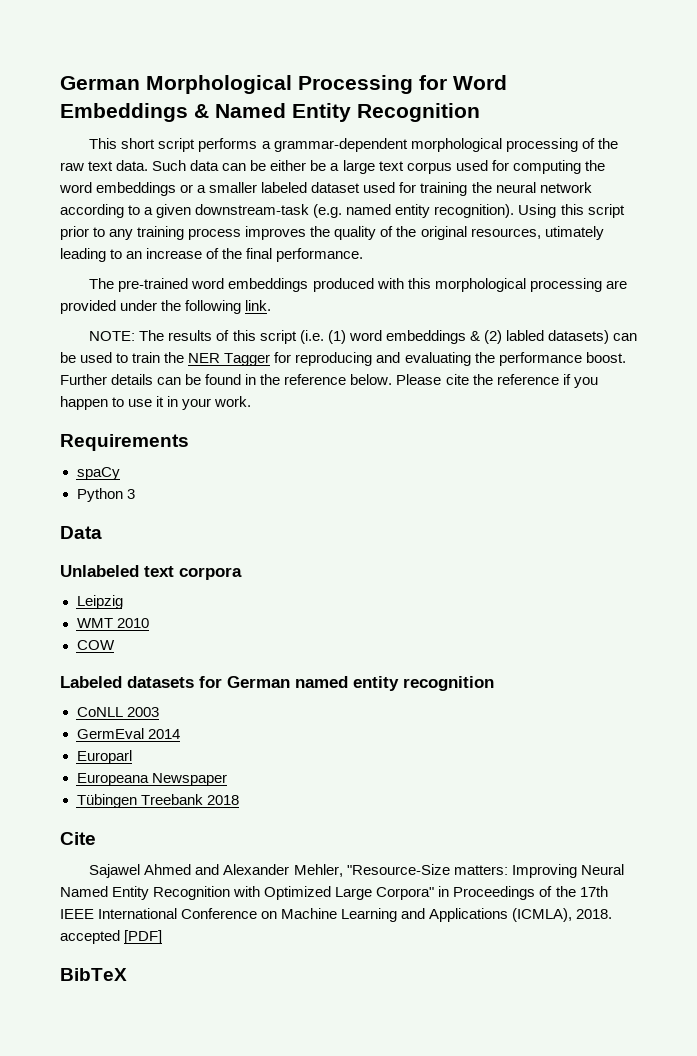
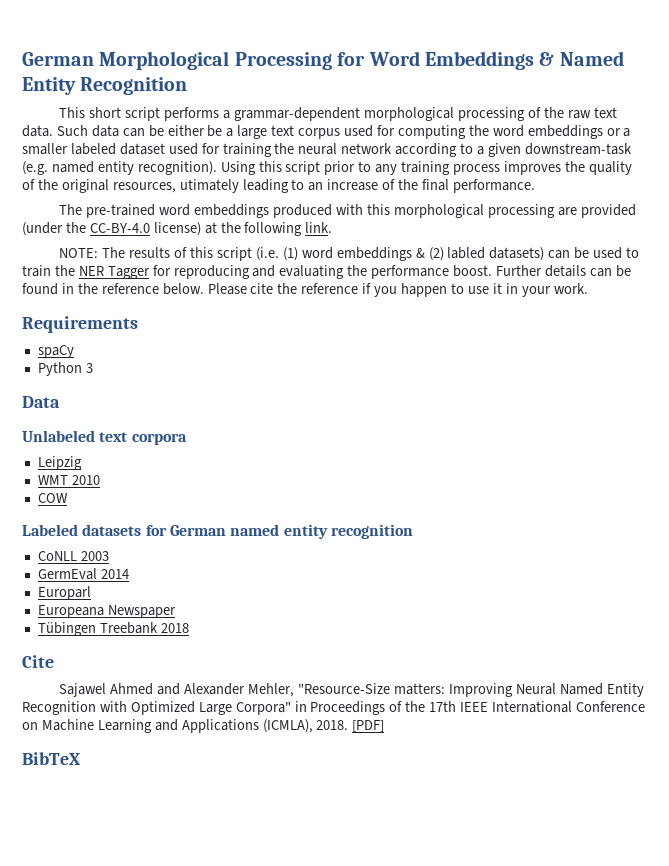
[120,300,158,311] under -> [22,222,217,236] (under the CC-BY-4.0 license) at
[60,930,120,944] accepted -> (349, 725) none

